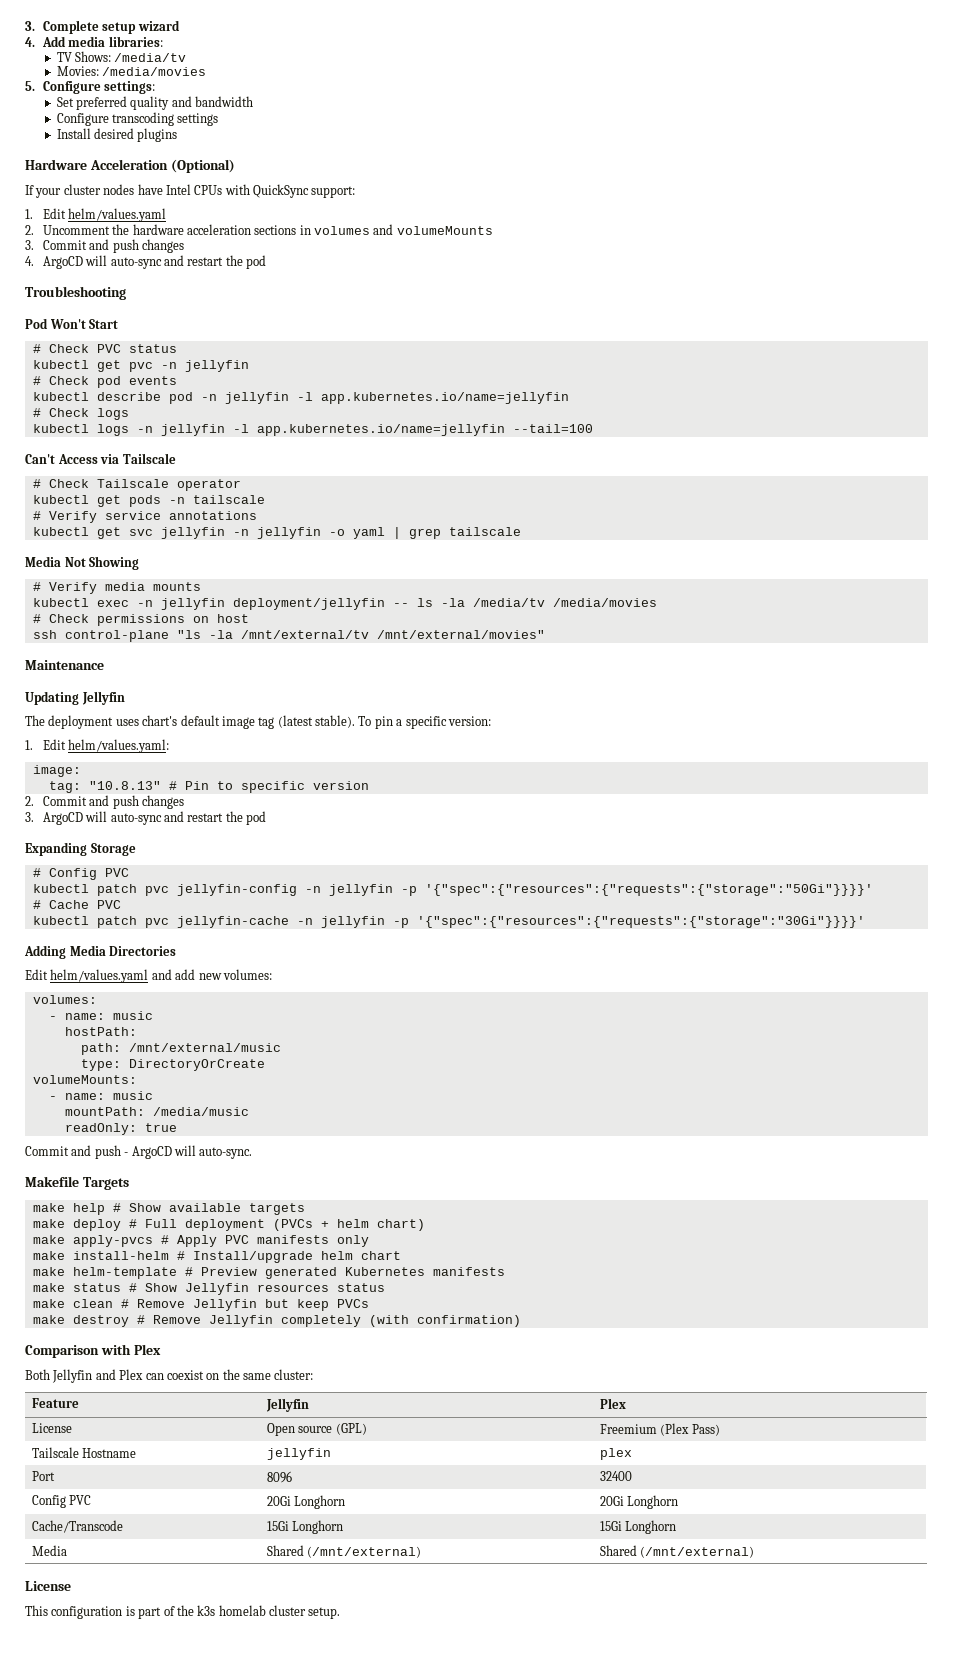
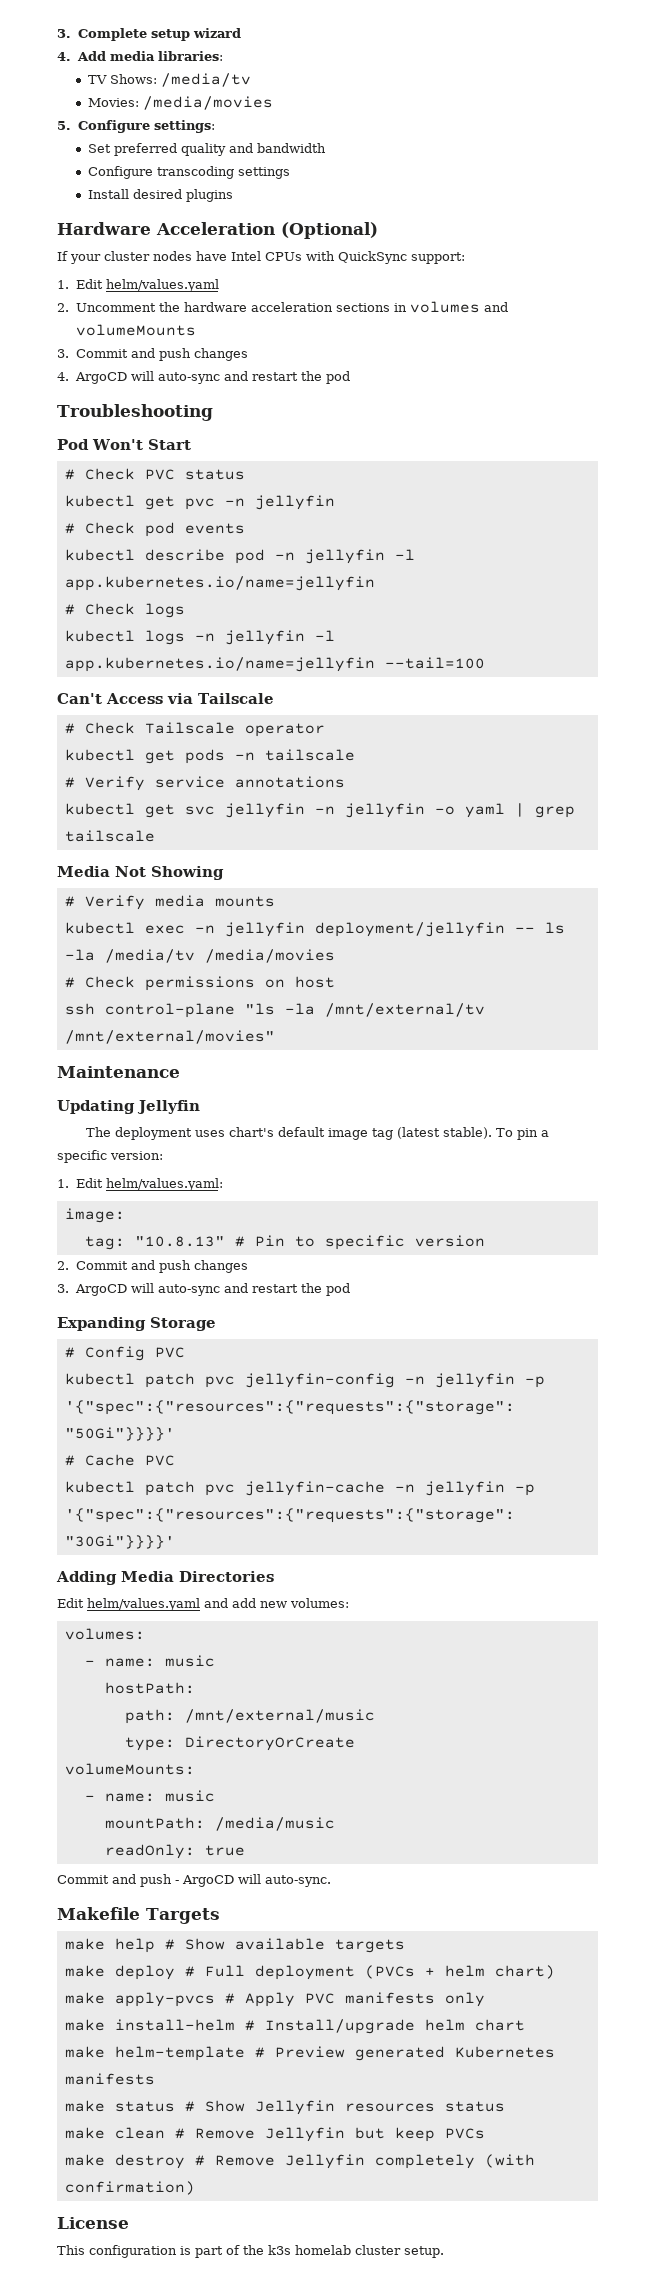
[25,1344,161,1358] [25,1369,314,1383] [31,1398,79,1408] [265,1398,309,1412] [599,1398,626,1409] [31,1423,72,1433] [266,1423,367,1436] [599,1423,720,1436] [31,1447,137,1458] [266,1448,331,1460] [599,1448,632,1460] [31,1471,55,1481] [266,1471,292,1483] [599,1471,632,1481] [31,1495,92,1508] [266,1495,346,1509] [599,1495,679,1509] [31,1520,123,1533] [266,1520,344,1534] [599,1520,677,1534] [31,1545,67,1556] [266,1545,422,1558] [599,1545,755,1558] // Comparison with Plex // Both Jellyfin and Plex can coexist on the same cluster: // Feature | Jellyfin | Plex // License | Open source (GPL) | Freemium (Plex Pass) // Tailscale Hostname | jellyfin | plex // Port | 8096 | 32400 // Config PVC | 20Gi Longhorn | 20Gi Longhorn // Cache/Transcode | 15Gi Longhorn | 15Gi Longhorn // Media | Shared (/mnt/external) | Shared (/mnt/external) -> (195, 2188) none

